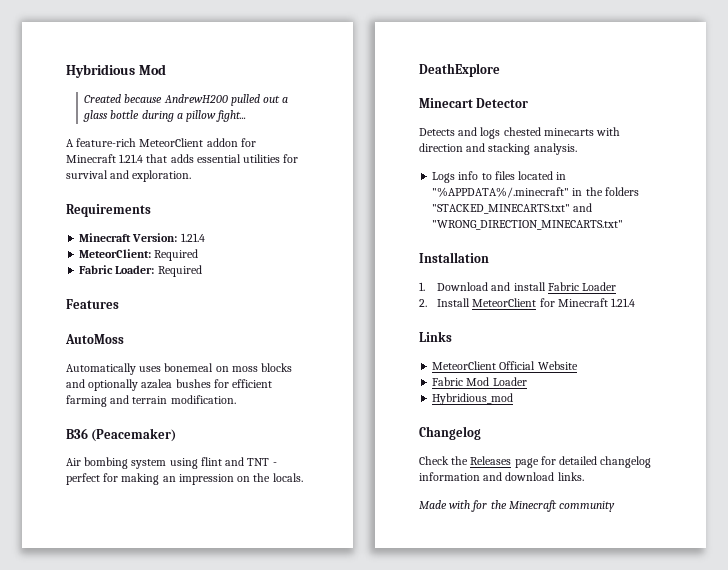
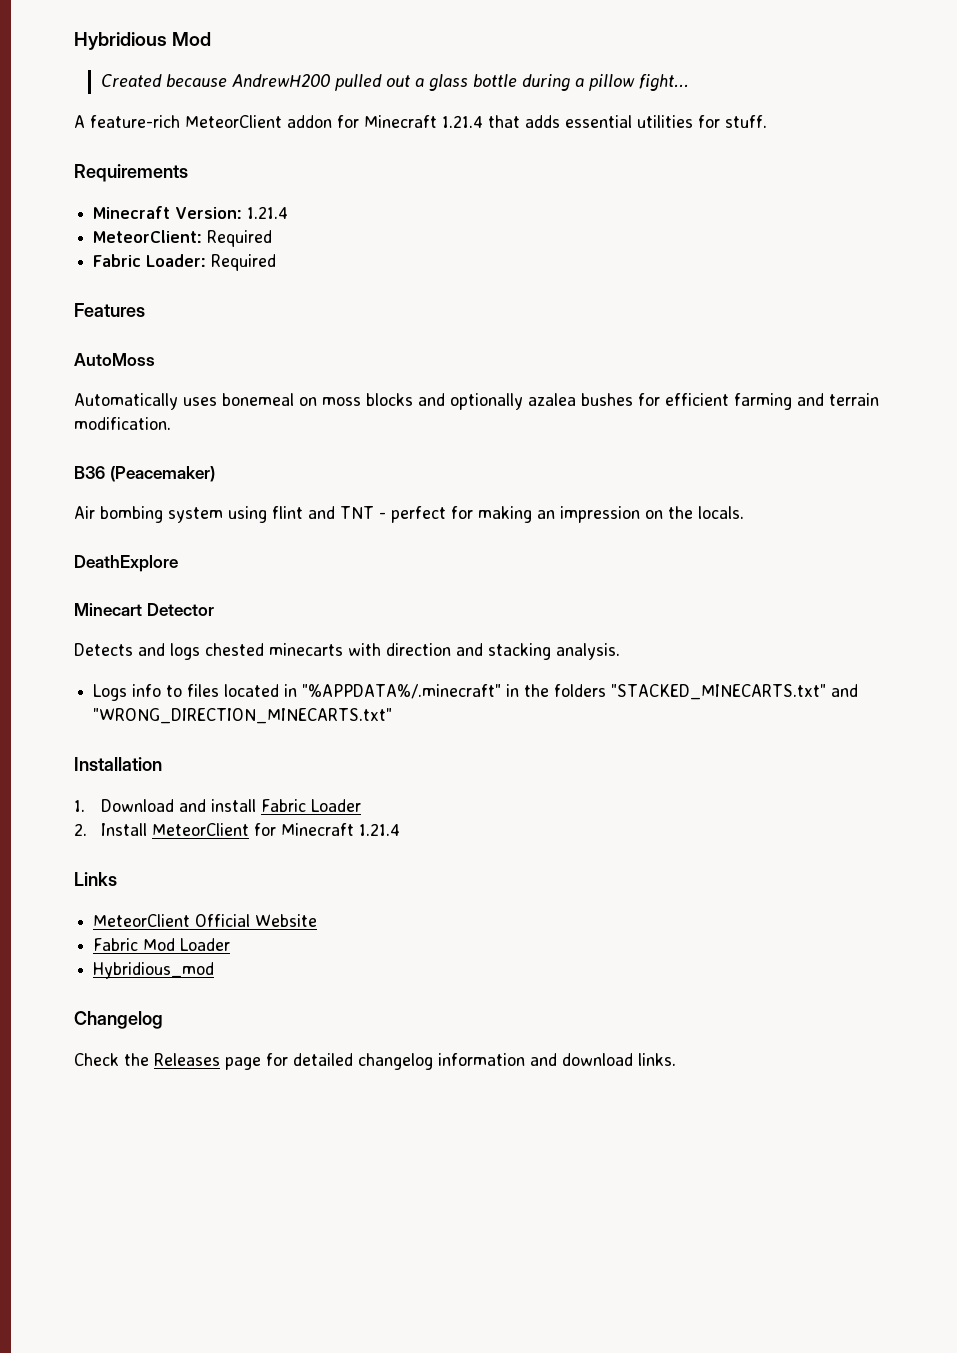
[66,170,192,182] survival and exploration. -> [725,115,767,128] stuff.
[419,500,616,512] // Made with for the Minecraft community -> (676, 1059) none

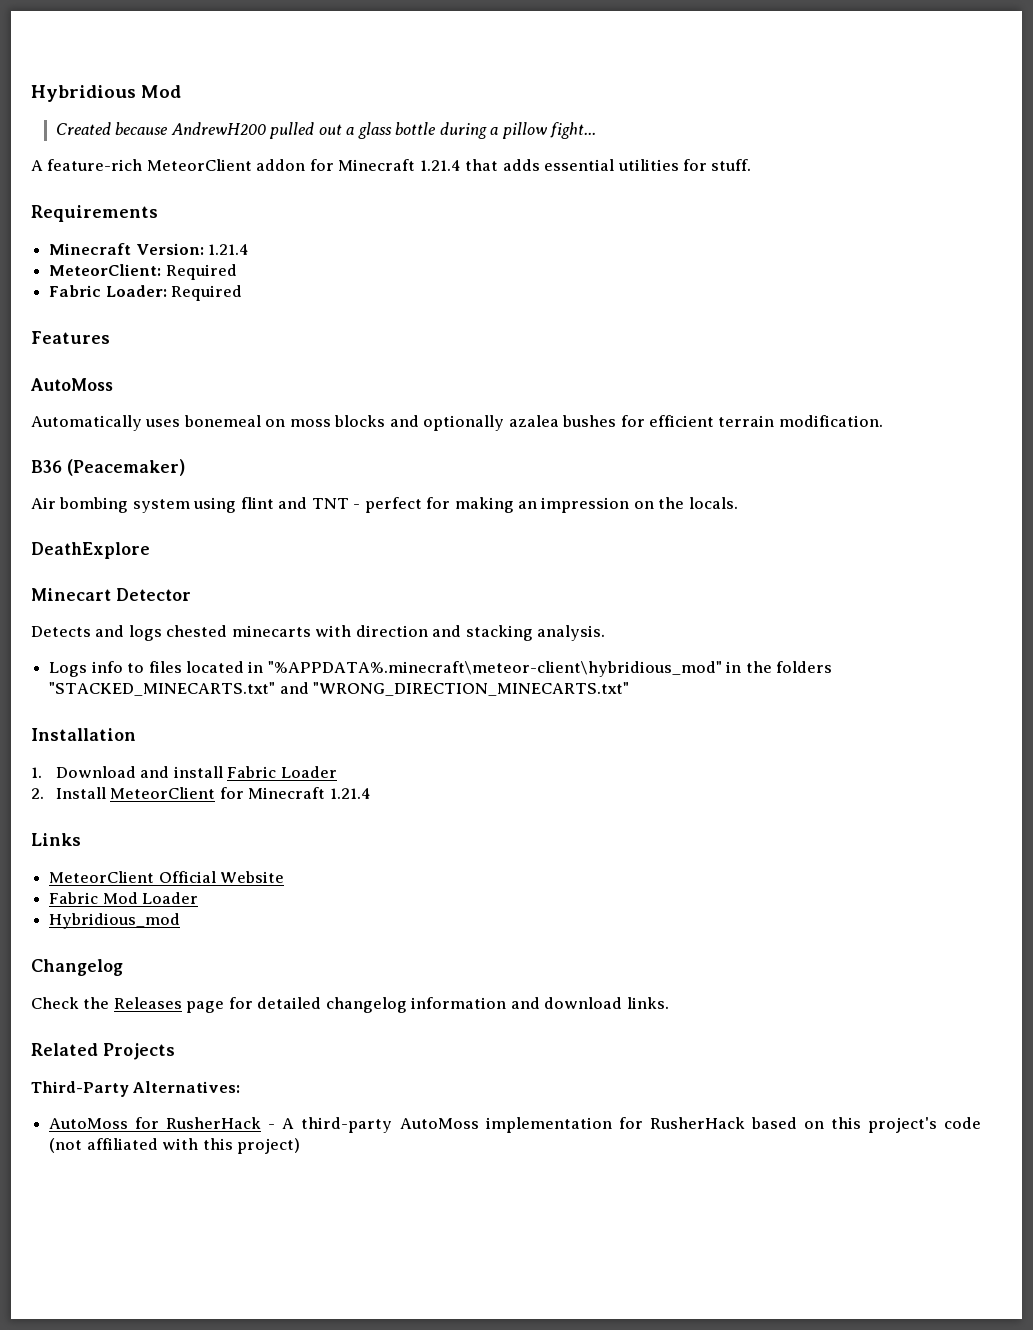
[734,393,824,410] farming and -> (715, 421) none
[302,684,502,699] "%APPDATA%/.minecraft" -> [267,661,722,677] "%APPDATA%.minecraft\meteor-client\hybridious_mod"
(676, 1059) none -> [31,1043,175,1060] [31,1081,241,1097] [49,1117,982,1133] [49,1138,300,1154] // Related Projects // Third-Party Alternatives: // AutoMoss for RusherHack - A third-party AutoMoss implementation for RusherHack based on this project's code (not affiliated with this project)

